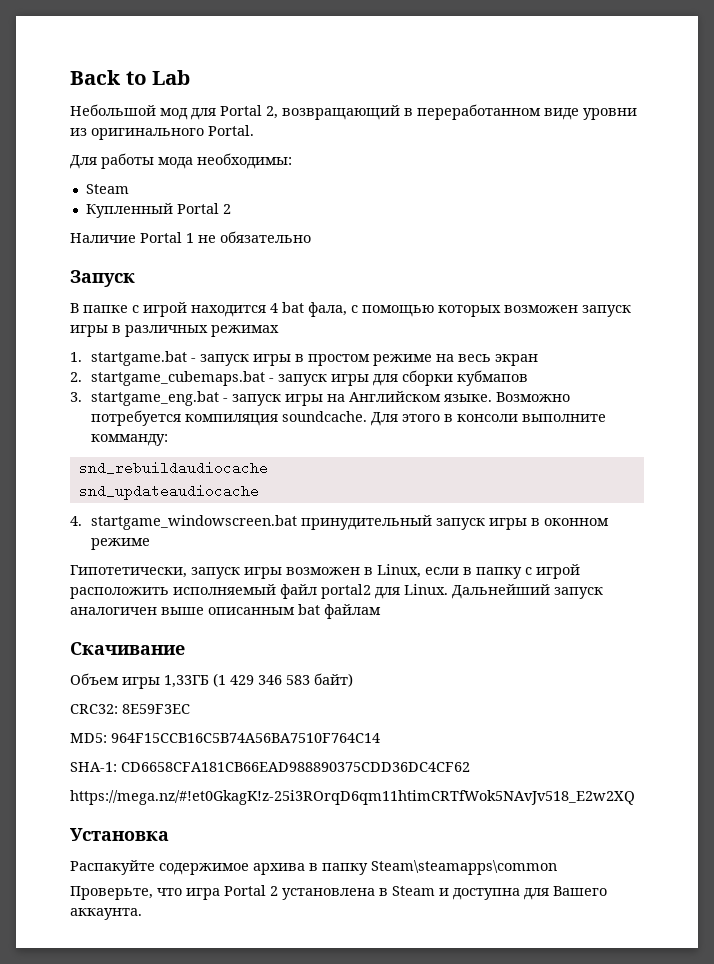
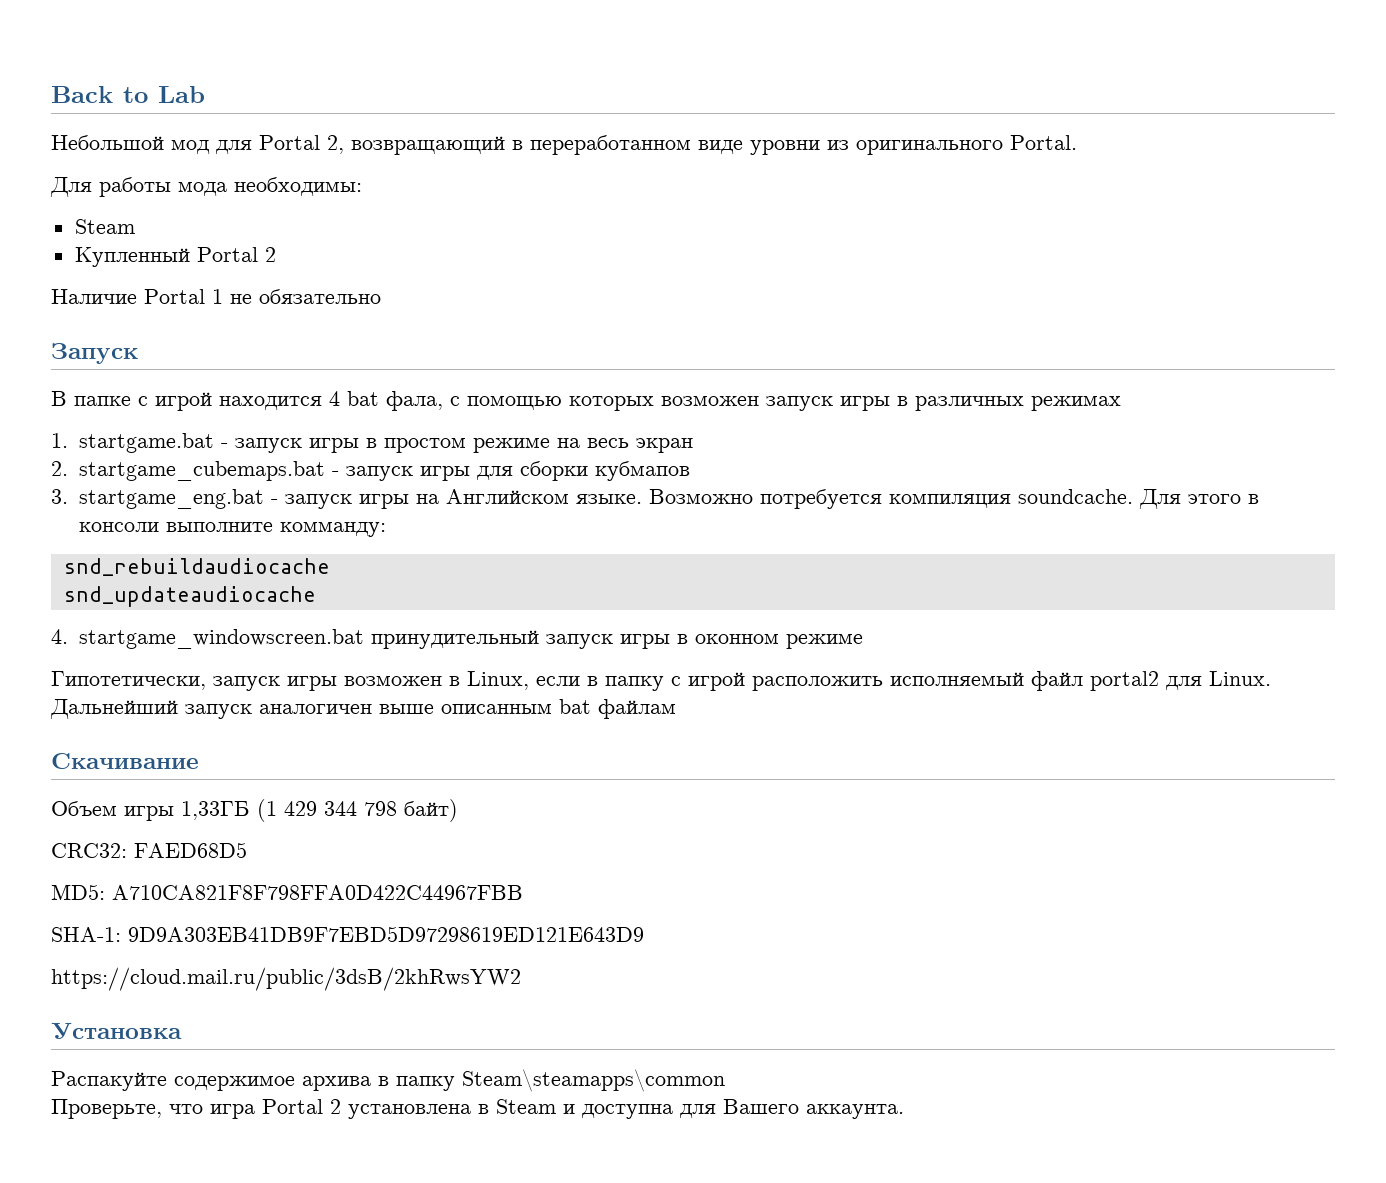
[258,675,310,685] 346 583 -> [324,801,397,816] 344 798
[122,704,190,714] 8E59F3EC -> [134,842,247,858] FAED68D5
[111,733,380,743] 964F15CCB16C5B74A56BA7510F764C14 -> [112,885,523,900] A710CA821F8F798FFA0D422C44967FBB
[121,762,470,772] [70,790,635,805] CD6658CFA181CB66EAD988890375CDD36DC4CF62 // https://mega.nz/#!et0GkagK!z-25i3ROrqD6qm11htimCRTfWok5NAvJv518_E2w2XQ -> [128,926,644,942] [51,967,521,991] 9D9A303EB41DB9F7EBD5D97298619ED121E643D9 // https://cloud.mail.ru/public/3dsB/2khRwsYW2

